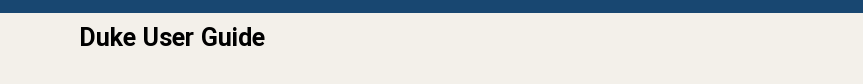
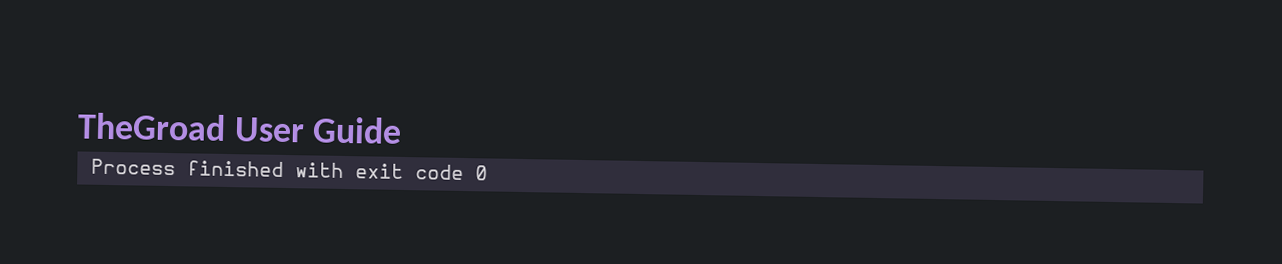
[79,27,136,46] Duke -> [77,112,226,141] TheGroad
(265, 36) none -> [90,158,488,181] // Process finished with exit code 0

